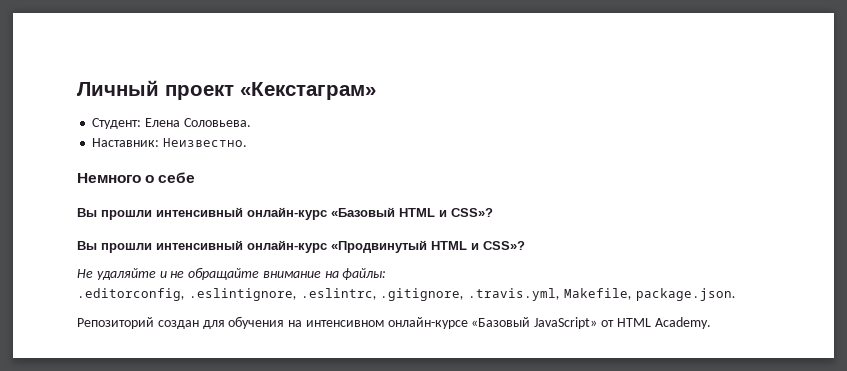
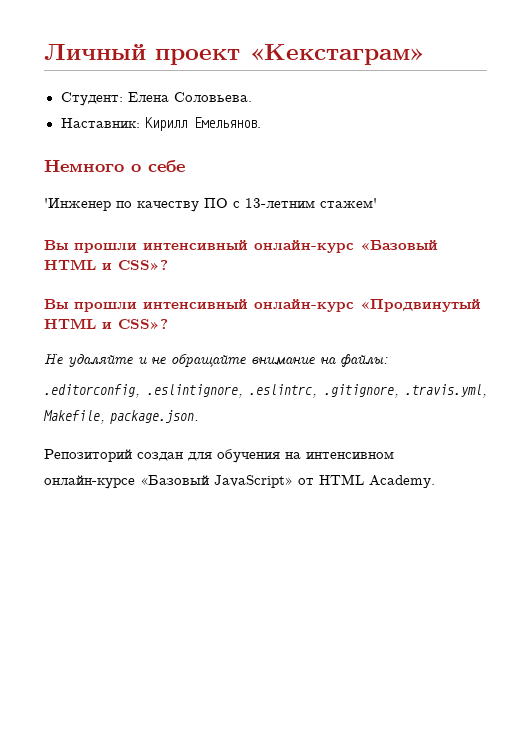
[163,138,248,147] Неизвестно. -> [144,117,261,131] Кирилл Емельянов.
(196, 177) none -> [44,198,377,212] // 'Инженер по качеству ПО с 13-летним стажем'

